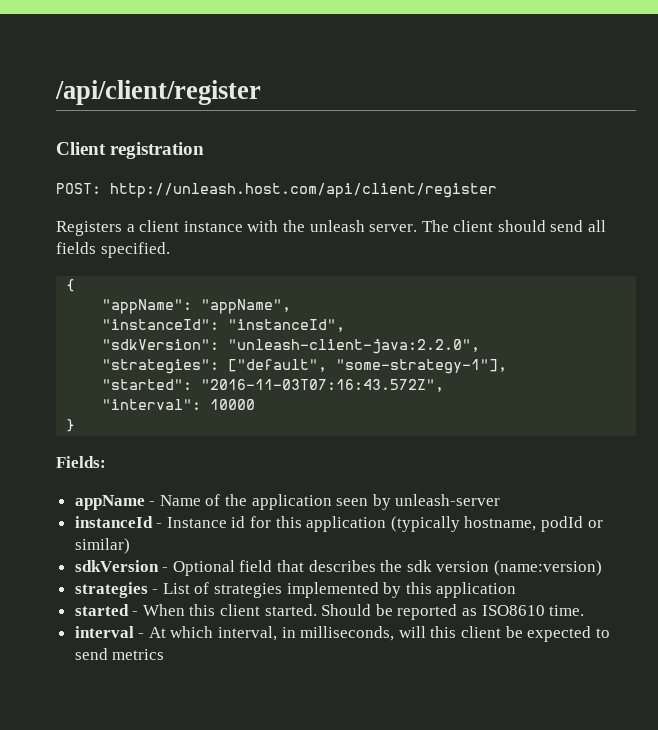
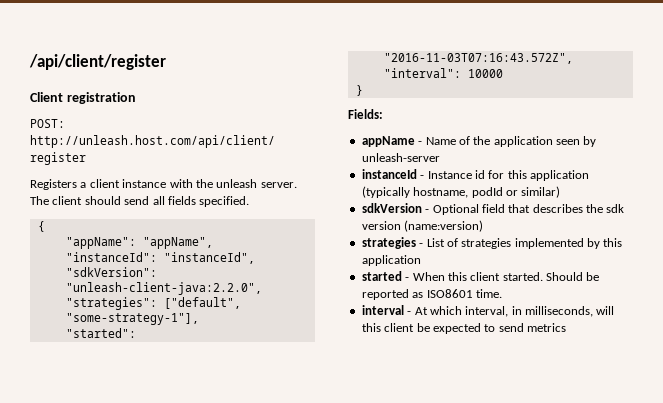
[481,605,545,616] ISO8610 -> [426,289,473,298] ISO8601

